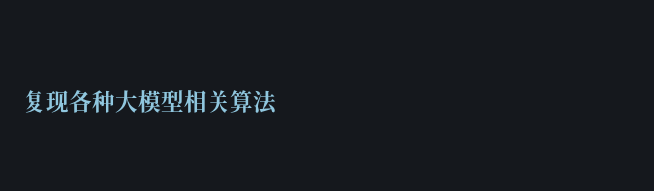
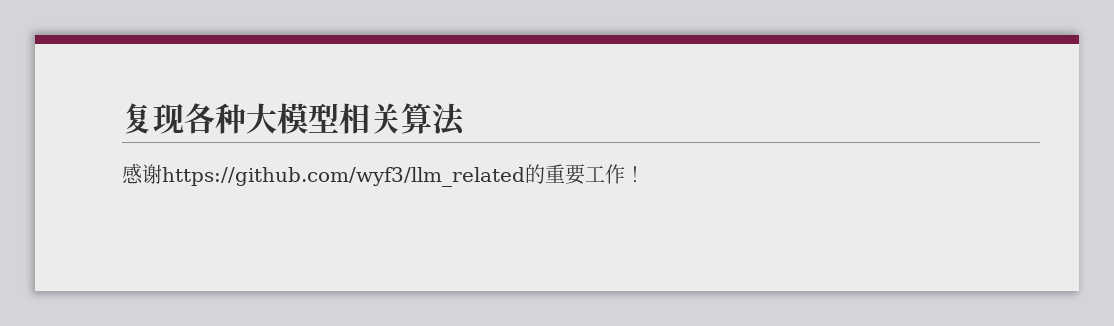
(278, 102) none -> [122,163,645,187] // 感谢https://github.com/wyf3/llm_related的重要工作！

